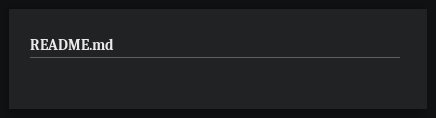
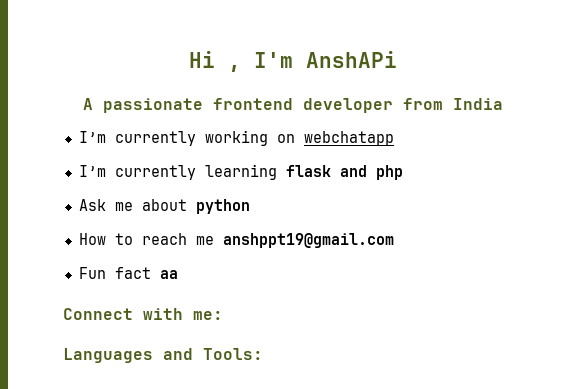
[30,38,114,50] README.md -> [189,51,397,72] [83,98,503,113] [78,130,394,146] [78,164,403,180] [78,199,250,214] [78,233,394,248] [78,267,178,279] [63,308,223,320] [63,348,263,363] Hi , I'm AnshAPi // A passionate frontend developer from India // I’m currently working on webchatapp // I’m currently learning flask and php // Ask me about python // How to reach me anshppt19@gmail.com // Fun fact aa // Connect with me: // Languages and Tools:

